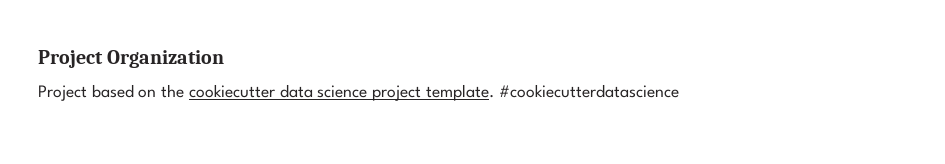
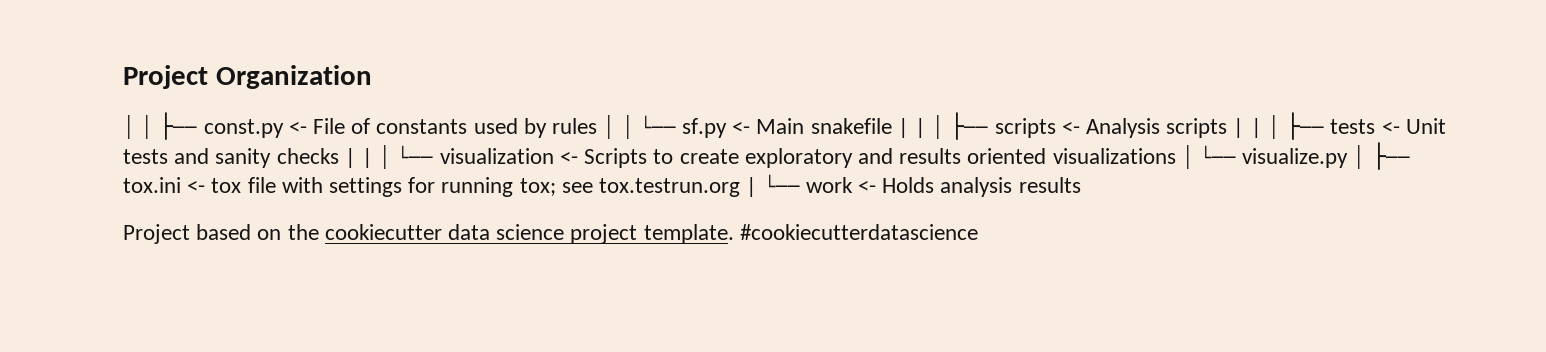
(225, 59) none -> [123,112,1446,140] [123,142,1410,170] [123,174,1081,197] // │ │ ├── const.py <- File of constants used by rules │ │ └── sf.py <- Main snakefile | | │ ├── scripts <- Analysis scripts | | │ ├── tests <- Unit tests and sanity checks | | │ └── visualization <- Scripts to create exploratory and results oriented visualizations │ └── visualize.py │ ├── tox.ini <- tox file with settings for running tox; see tox.testrun.org | └── work <- Holds analysis results

